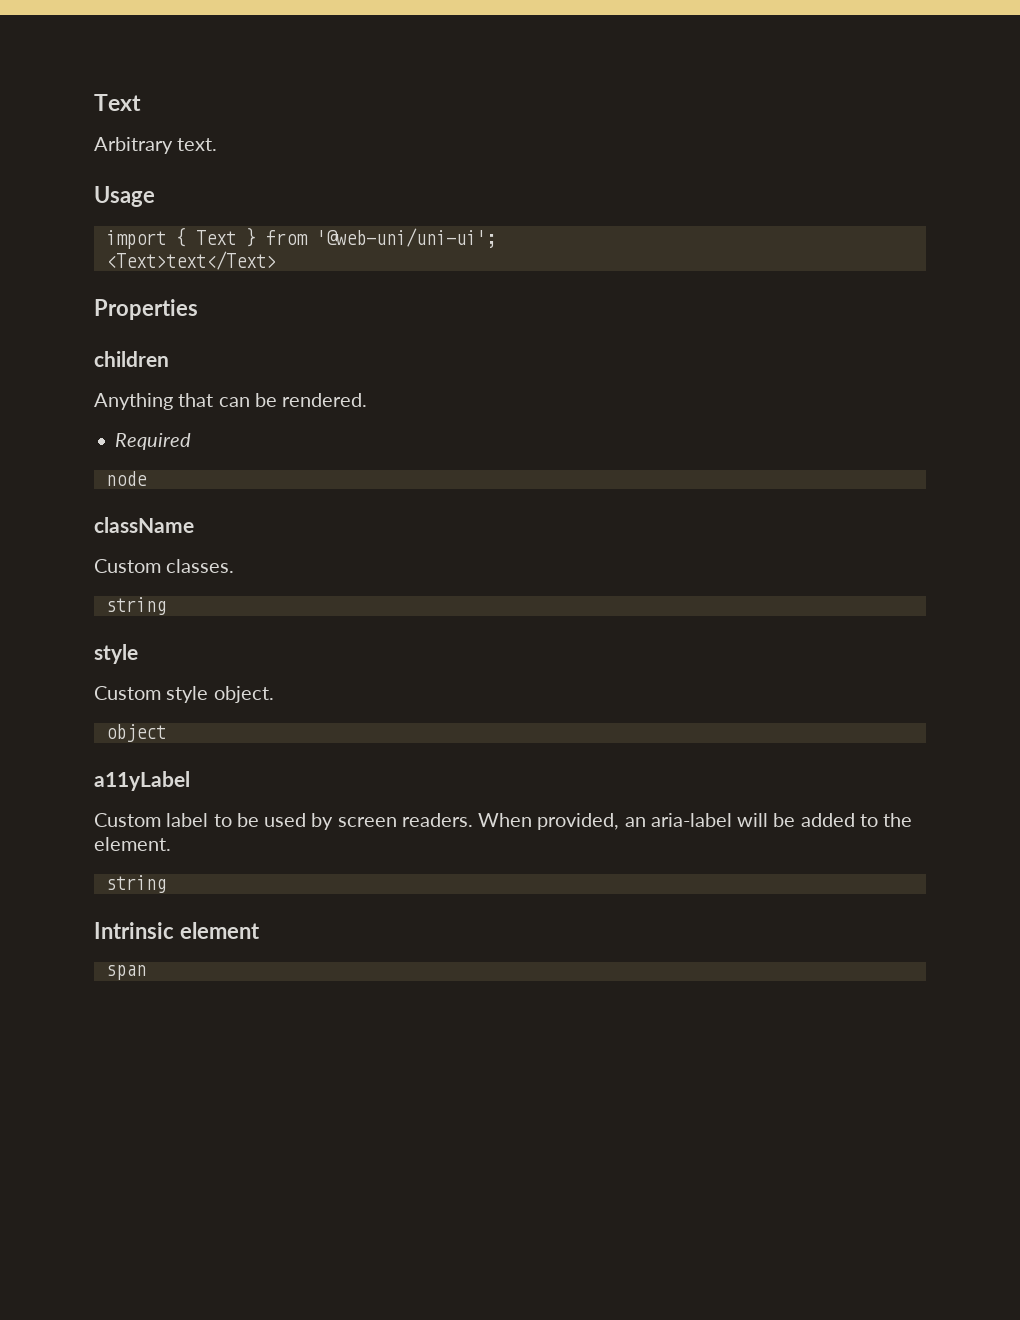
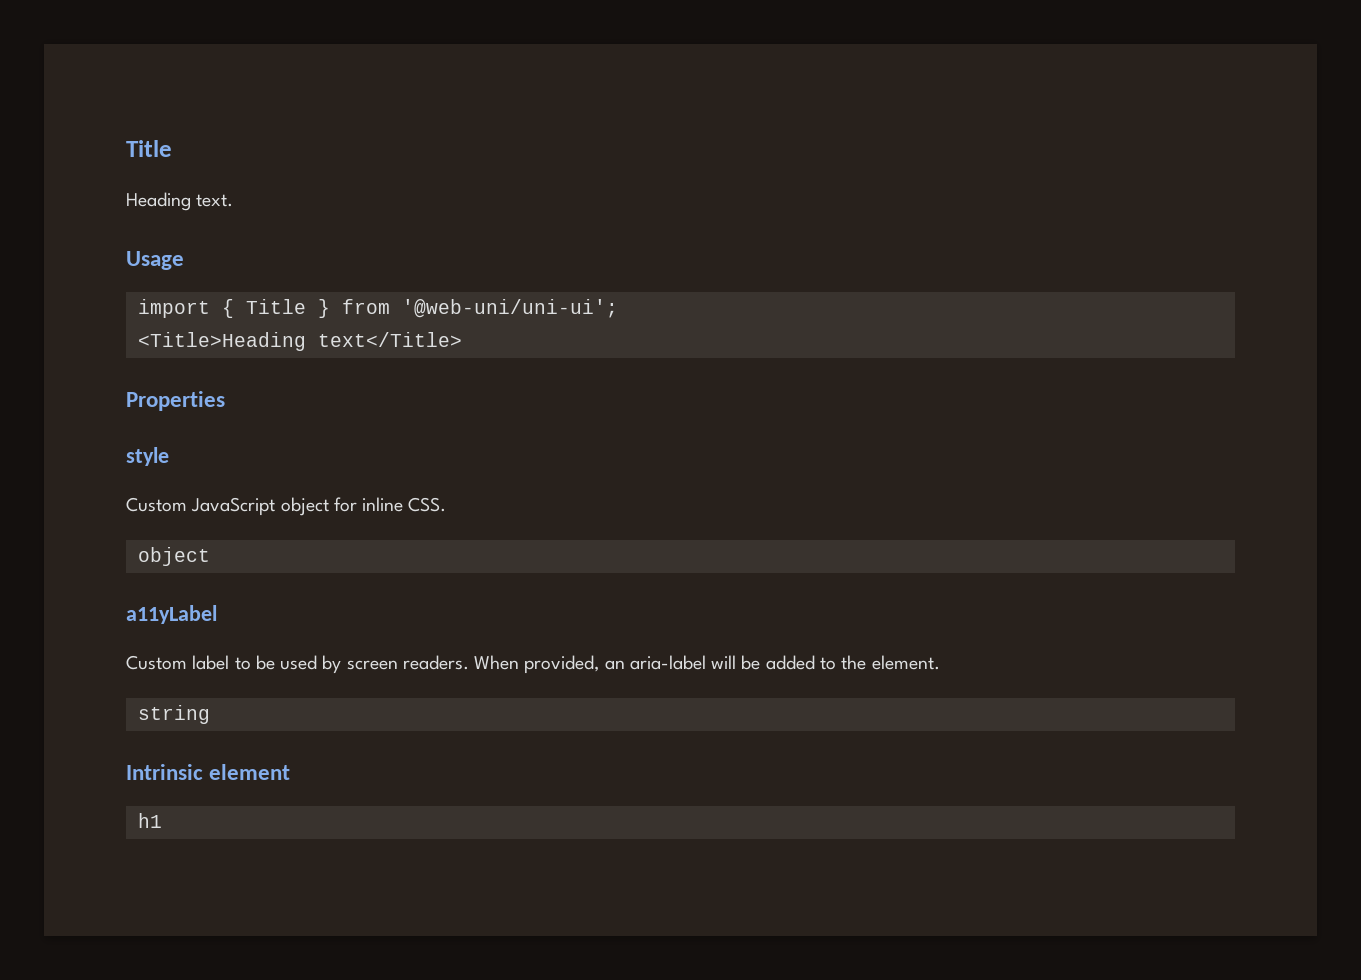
[94,94,141,111] [94,137,173,154] Text // Arbitrary -> [126,140,172,157] [126,192,191,211] Title // Heading
[195,230,236,245] Text -> [245,299,306,314] Title
[105,251,276,270] <Text>text</Text> -> [137,332,462,351] <Title>Heading text</Title>
[94,351,169,367] [94,393,368,410] [115,433,192,450] [105,471,147,486] [94,517,194,533] [94,559,235,573] [105,597,166,615] [94,644,138,664] [94,686,274,703] children // Anything that can be rendered. // Required // node // className // Custom classes. // string // style // Custom style object. -> [126,447,169,466] [126,497,447,516] style // Custom JavaScript object for inline CSS.
[105,965,146,980] span -> [137,813,162,828] h1

